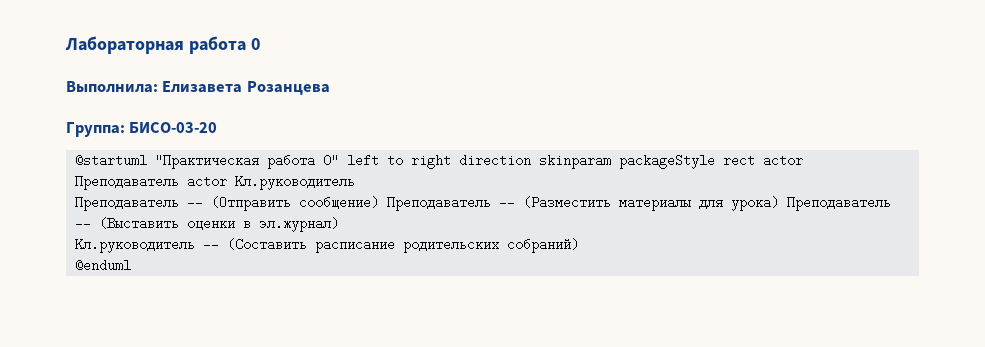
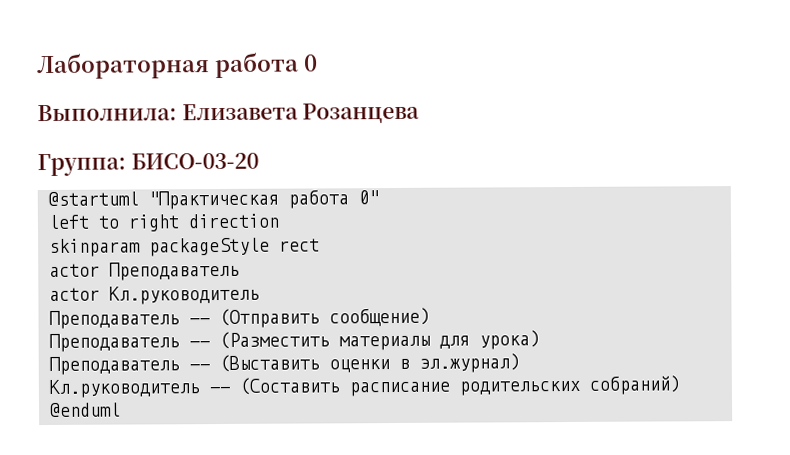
(339, 160) none -> (380, 197) //
(531, 160) none -> (280, 221) //
(755, 160) none -> (321, 245) //
(179, 181) none -> (241, 271) //
(379, 202) none -> (431, 317) //
(779, 202) none -> (541, 340) //

